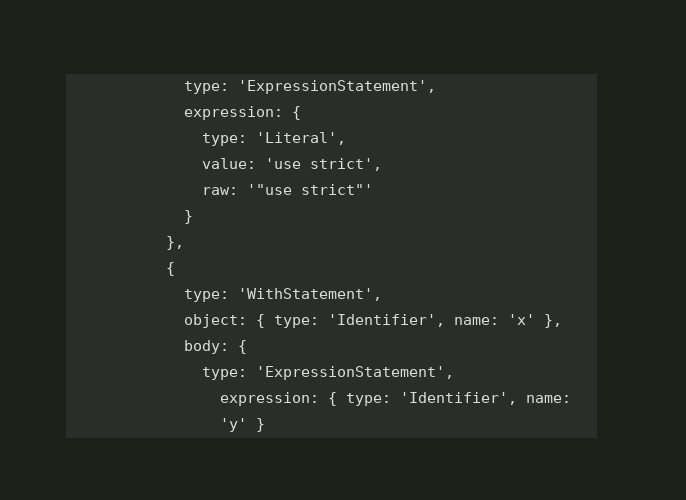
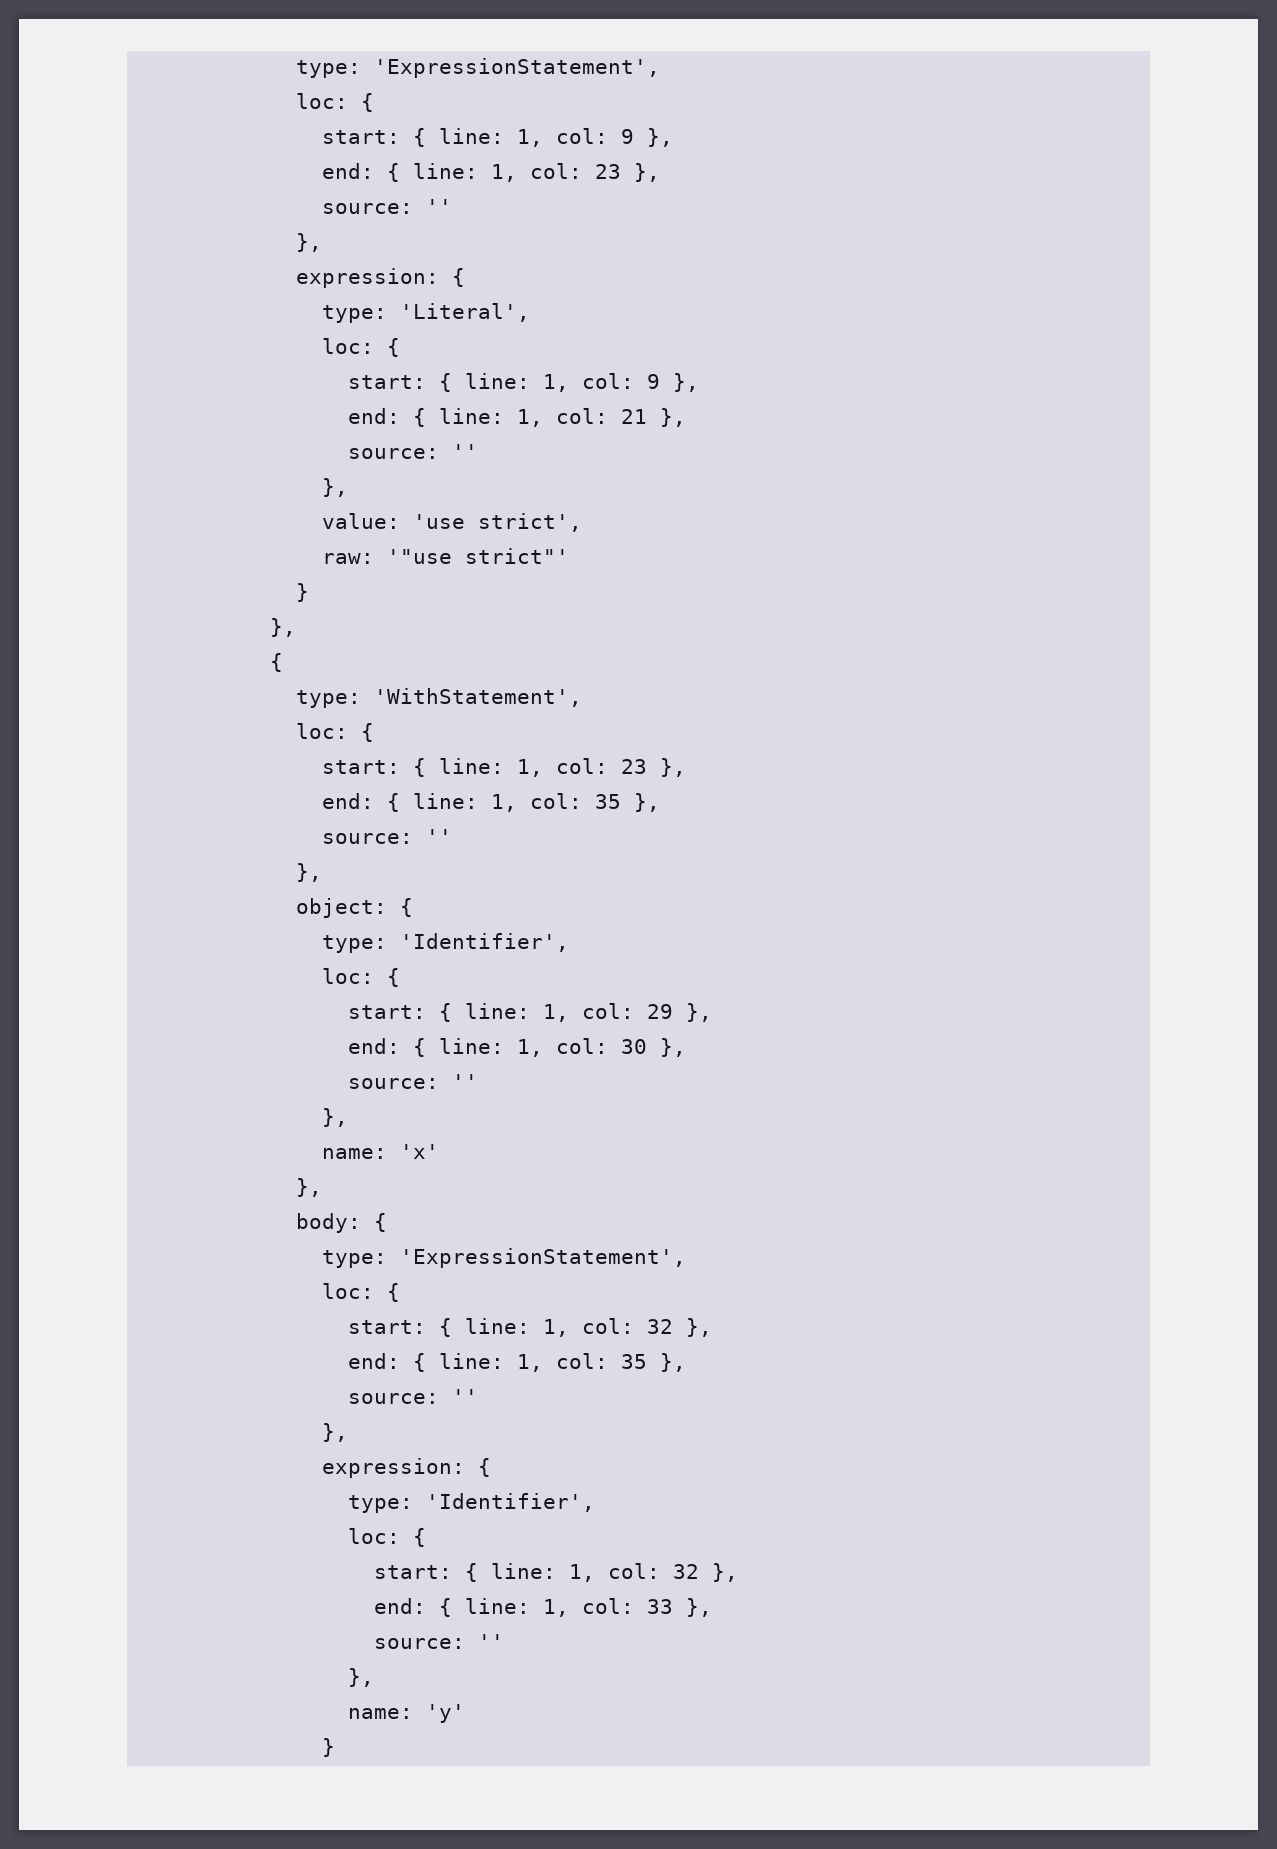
[184,80,437,94] [184,106,302,120] [202,132,347,146] type: 'ExpressionStatement', // expression: { // type: 'Literal', -> [295,58,660,78] [295,93,374,112] [321,128,673,147] [321,163,660,182] [321,199,452,214] [295,233,322,252] [295,268,465,288] [321,303,530,323] [321,338,400,357] [347,373,699,392] [347,408,686,427] [347,444,478,459] [321,478,348,497] type: 'ExpressionStatement', // loc: { // start: { line: 1, col: 9 }, // end: { line: 1, col: 23 }, // source: '' // }, // expression: { // type: 'Literal', // loc: { // start: { line: 1, col: 9 }, // end: { line: 1, col: 21 }, // source: '' // },
(383, 294) none -> [295,723,374,742] [321,758,686,777] [321,793,660,812] [321,829,452,844] [295,863,322,882] // loc: { // start: { line: 1, col: 23 }, // end: { line: 1, col: 35 }, // source: '' // },
[274,314,446,328] type: 'Identifier', -> [321,933,569,953] [321,968,400,987] [347,1003,712,1022] [347,1038,686,1057] [347,1074,478,1089] [321,1108,348,1127] // type: 'Identifier', // loc: { // start: { line: 1, col: 29 }, // end: { line: 1, col: 30 }, // source: '' // }, //
(536, 319) none -> (439, 1151) //
[220,392,518,406] // expression: { type: 'Identifier', -> [321,1283,400,1302] [347,1318,712,1337] [347,1353,686,1372] [347,1389,478,1404] [321,1423,348,1442] [321,1458,491,1478] [347,1493,595,1513] [347,1528,426,1547] [373,1563,738,1582] [373,1598,712,1617] [373,1634,504,1649] [347,1668,374,1687] // loc: { // start: { line: 1, col: 32 }, // end: { line: 1, col: 35 }, // source: '' // }, // expression: { // type: 'Identifier', // loc: { // start: { line: 1, col: 32 }, // end: { line: 1, col: 33 }, // source: '' // }, //
(248, 425) none -> (465, 1713) //

